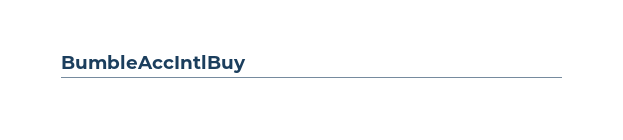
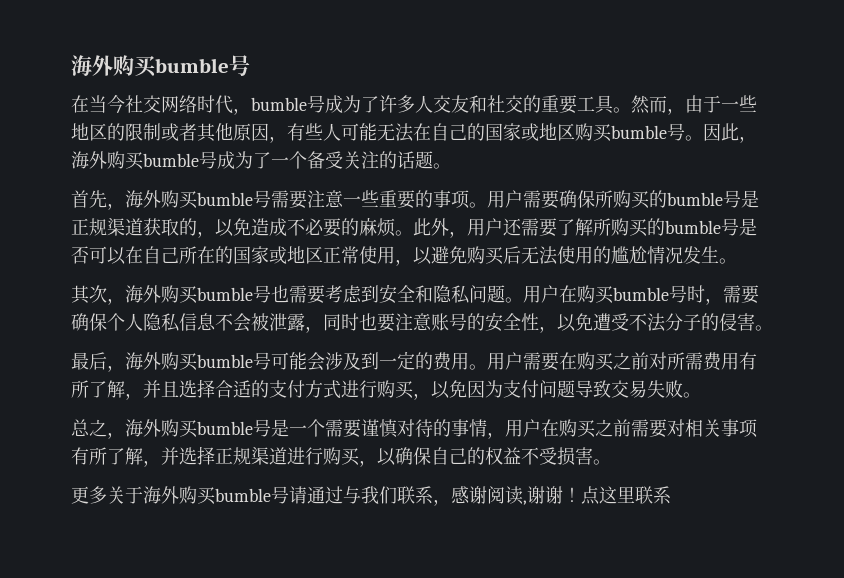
[61,55,246,73] BumbleAccIntlBuy -> [71,55,250,77] [71,95,757,115] [71,123,757,143] [71,151,451,170] [71,190,759,210] [71,217,757,238] [71,246,737,266] [71,284,759,305] [71,312,773,333] [71,351,757,372] [71,379,701,400] [71,419,758,439] [71,446,611,467] [71,486,671,506] 海外购买bumble号 // 在当今社交网络时代，bumble号成为了许多人交友和社交的重要工具。然而，由于一些地区的限制或者其他原因，有些人可能无法在自己的国家或地区购买bumble号。因此，海外购买bumble号成为了一个备受关注的话题。 // 首先，海外购买bumble号需要注意一些重要的事项。用户需要确保所购买的bumble号是正规渠道获取的，以免造成不必要的麻烦。此外，用户还需要了解所购买的bumble号是否可以在自己所在的国家或地区正常使用，以避免购买后无法使用的尴尬情况发生。 // 其次，海外购买bumble号也需要考虑到安全和隐私问题。用户在购买bumble号时，需要确保个人隐私信息不会被泄露，同时也要注意账号的安全性，以免遭受不法分子的侵害。 // 最后，海外购买bumble号可能会涉及到一定的费用。用户需要在购买之前对所需费用有所了解，并且选择合适的支付方式进行购买，以免因为支付问题导致交易失败。 // 总之，海外购买bumble号是一个需要谨慎对待的事情，用户在购买之前需要对相关事项有所了解，并选择正规渠道进行购买，以确保自己的权益不受损害。 // 更多关于海外购买bumble号请通过与我们联系，感谢阅读,谢谢！点这里联系

